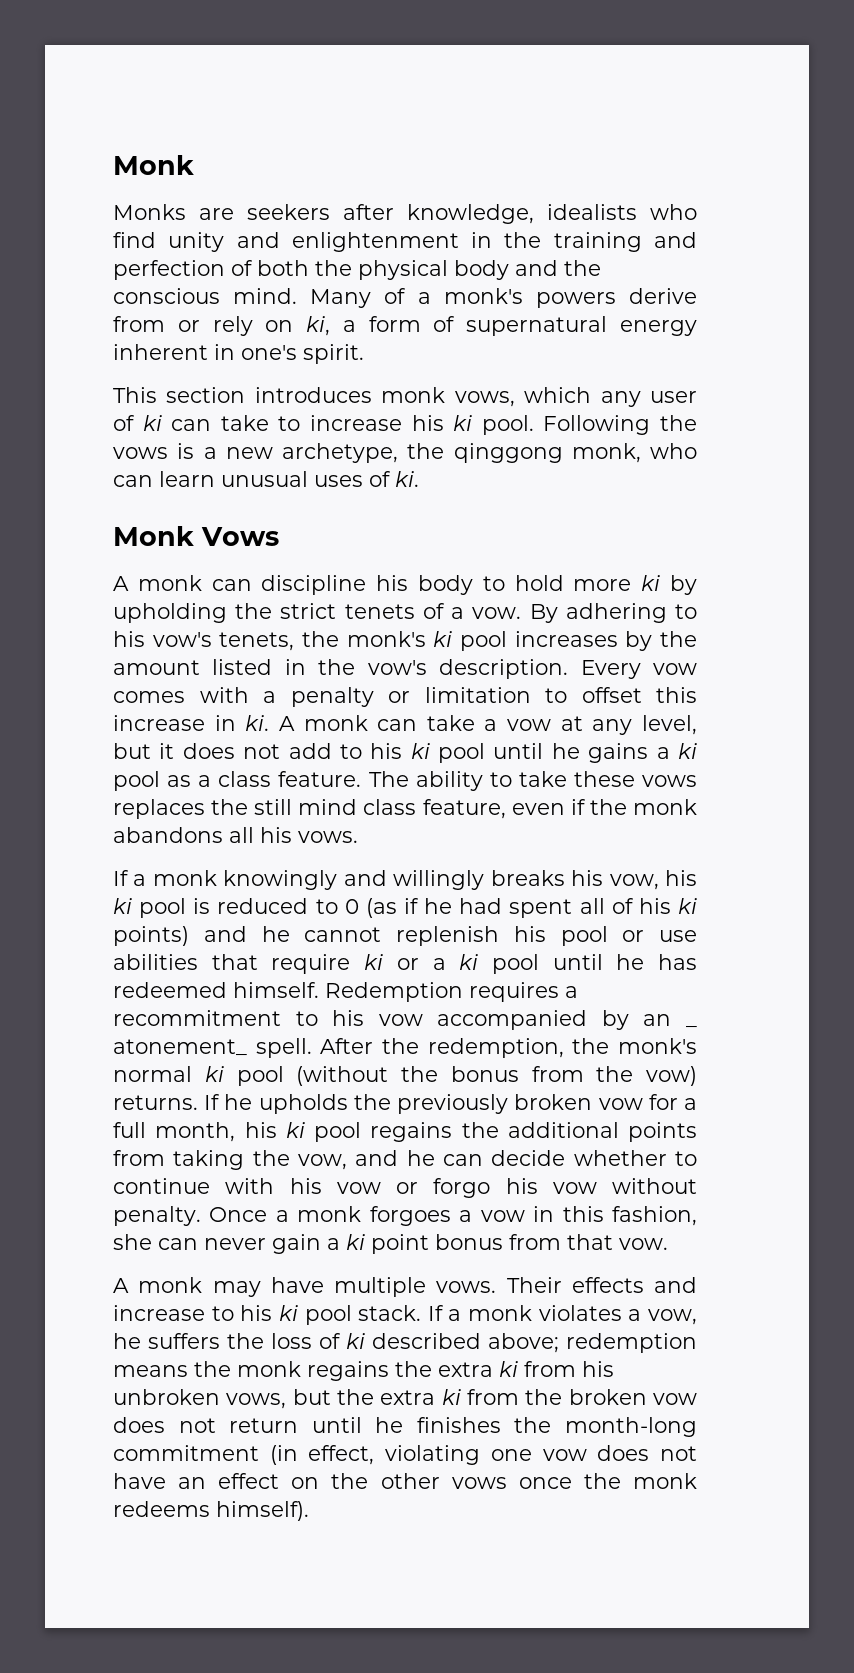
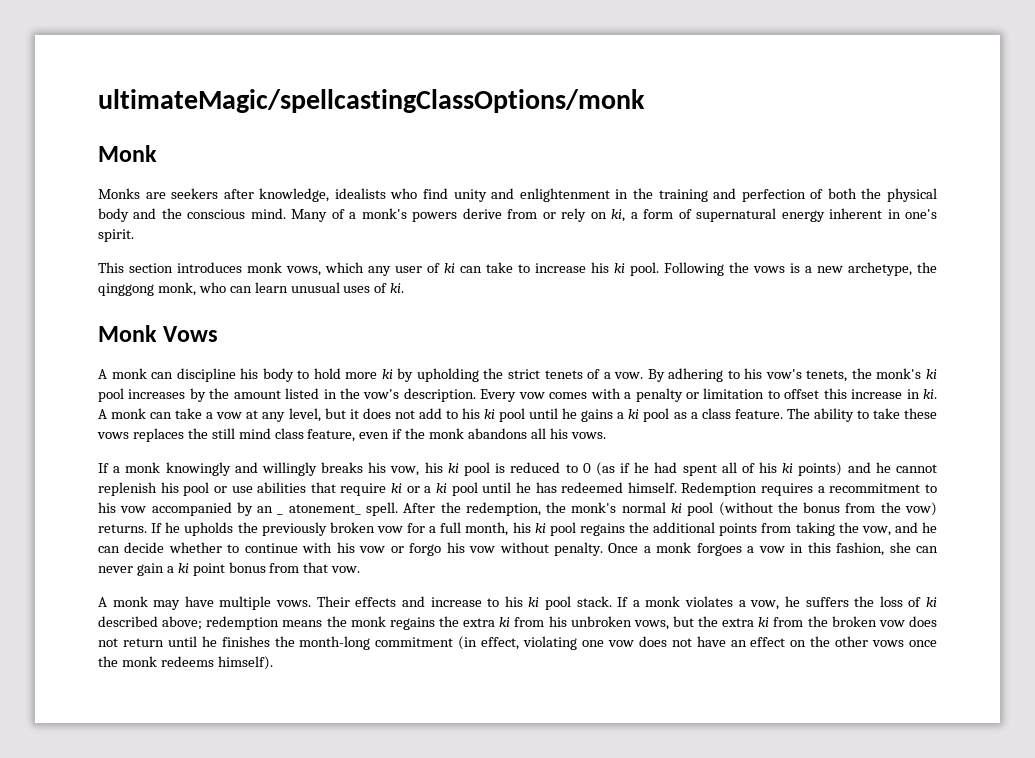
(113, 165) none -> [98,89,645,113] ultimateMagic/spellcastingClassOptions/monk //

